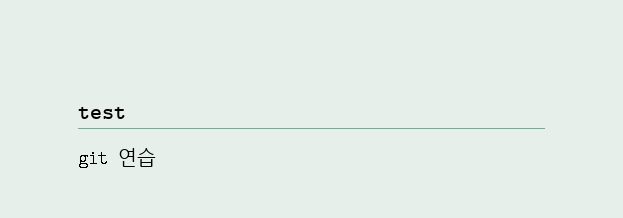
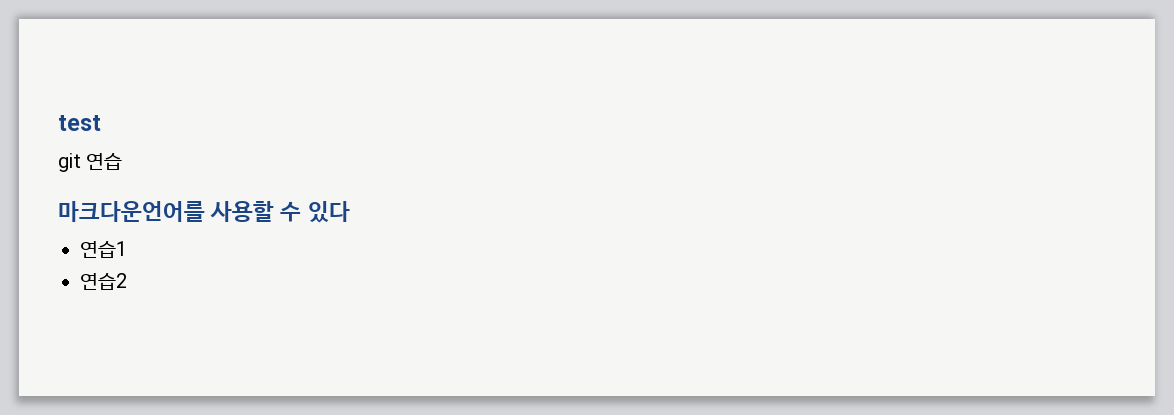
(156, 157) none -> [58,201,350,223] [80,241,127,258] [80,273,127,290] // 마크다운언어를 사용할 수 있다 // 연습1 // 연습2

